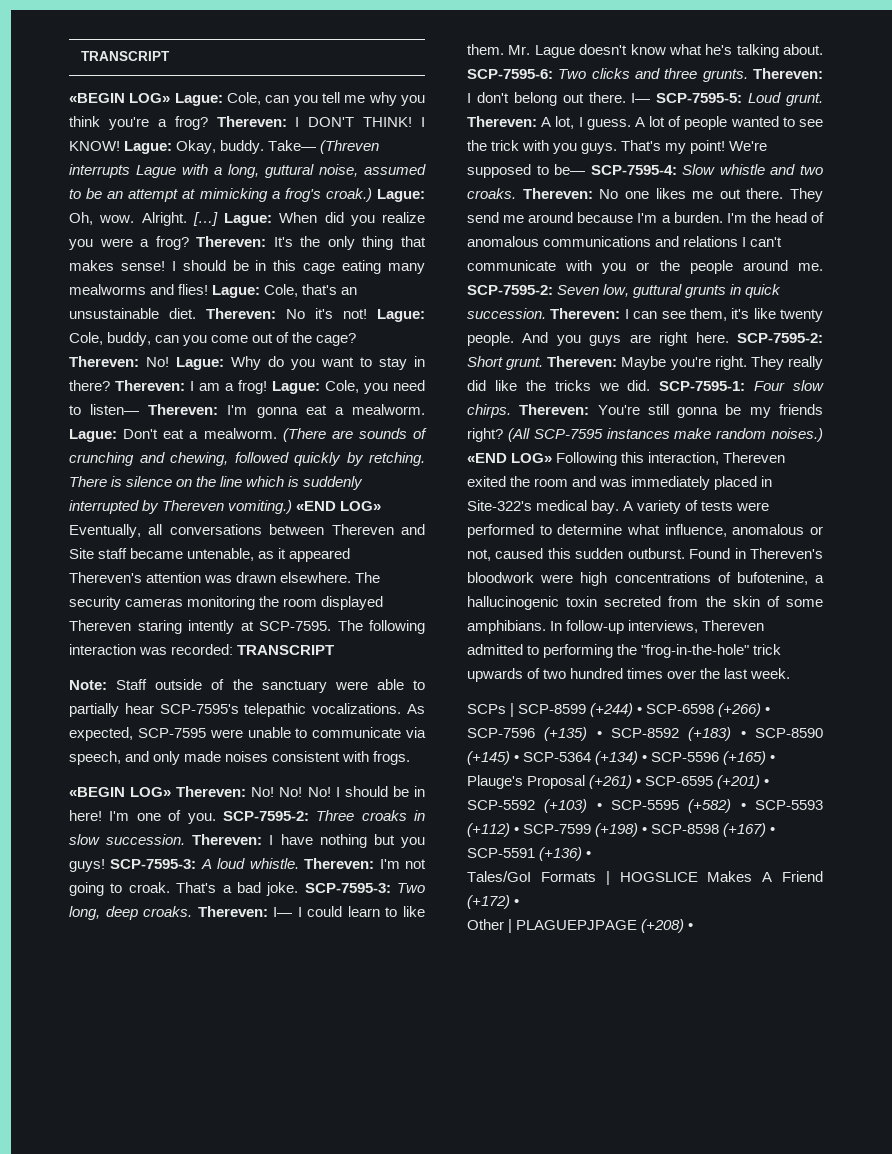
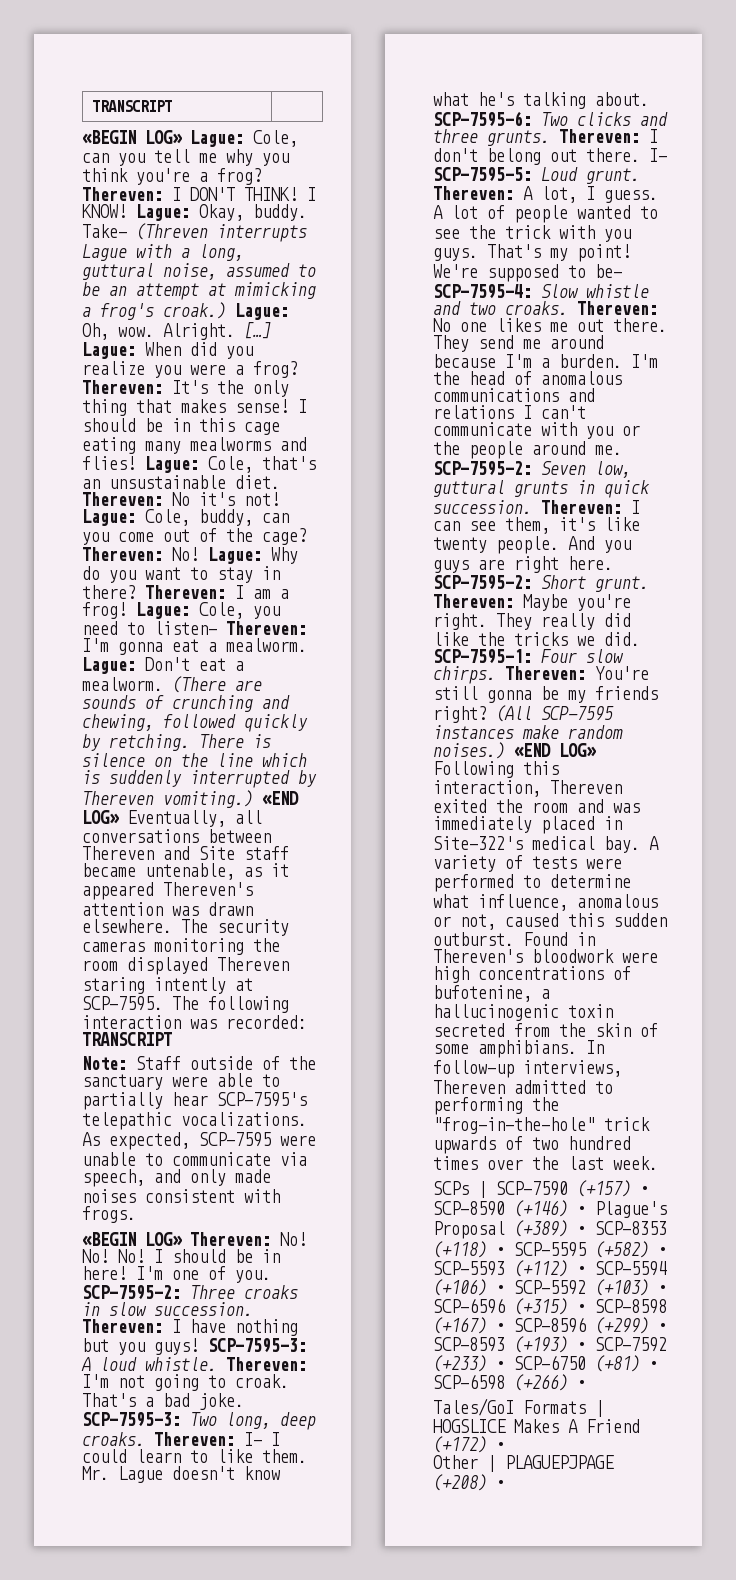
[518,703,771,717] [467,727,823,741] [467,751,776,765] [467,775,770,789] [467,799,588,813] SCP-8599 (+244) • SCP-6598 (+266) • SCP-7596 (+135) • SCP-8592 (+183) • SCP-8590 (+145) • SCP-5364 (+134) • SCP-5596 (+165) • Plauge's Proposal (+261) • SCP-6595 (+201) • SCP-5592 (+103) -> [496,1180,649,1197] [433,1200,667,1218] [433,1220,667,1239] [433,1241,487,1258] SCP-7590 (+157) • SCP-8590 (+146) • Plague's Proposal (+389) • SCP-8353 (+118)
[523,823,776,837] [467,847,583,861] SCP-7599 (+198) • SCP-8598 (+167) • SCP-5591 (+136) -> [595,1261,667,1276] [433,1279,667,1296] [433,1298,667,1315] [433,1317,667,1334] [433,1336,667,1353] [433,1355,658,1372] [433,1374,568,1391] SCP-5594 (+106) • SCP-5592 (+103) • SCP-6596 (+315) • SCP-8598 (+167) • SCP-8596 (+299) • SCP-8593 (+193) • SCP-7592 (+233) • SCP-6750 (+81) • SCP-6598 (+266)

